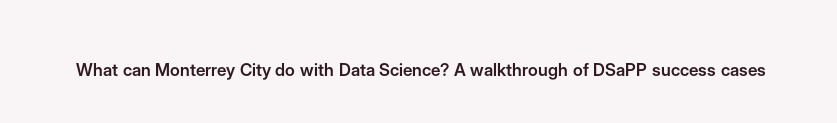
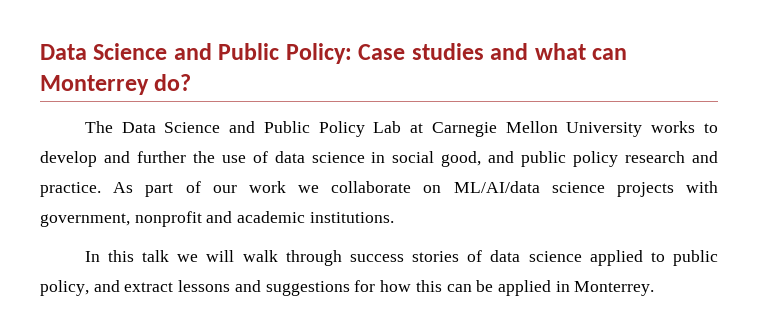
[76,63,766,80] What can Monterrey City do with Data Science? A walkthrough of DSaPP success cases -> [40,43,628,64] [40,74,192,95] [84,121,719,137] [40,151,718,167] [40,181,718,197] [40,211,394,227] [84,250,718,266] [40,280,655,296] Data Science and Public Policy: Case studies and what can Monterrey do? // The Data Science and Public Policy Lab at Carnegie Mellon University works to develop and further the use of data science in social good, and public policy research and practice. As part of our work we collaborate on ML/AI/data science projects with government, nonprofit and academic institutions. // In this talk we will walk through success stories of data science applied to public policy, and extract lessons and suggestions for how this can be applied in Monterrey.

